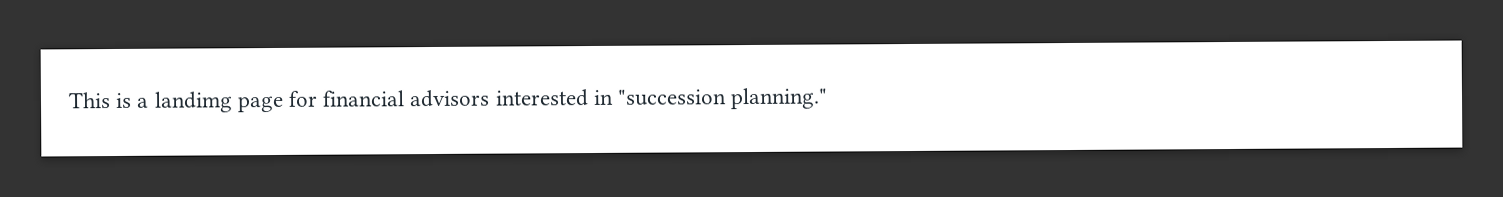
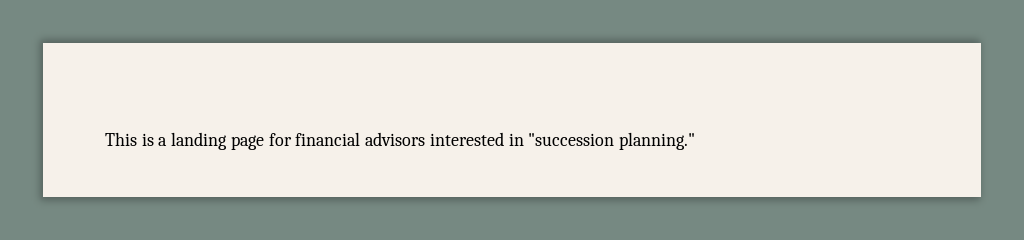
[153,91,233,113] landimg -> [171,132,228,150] landing

